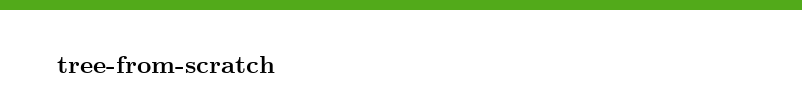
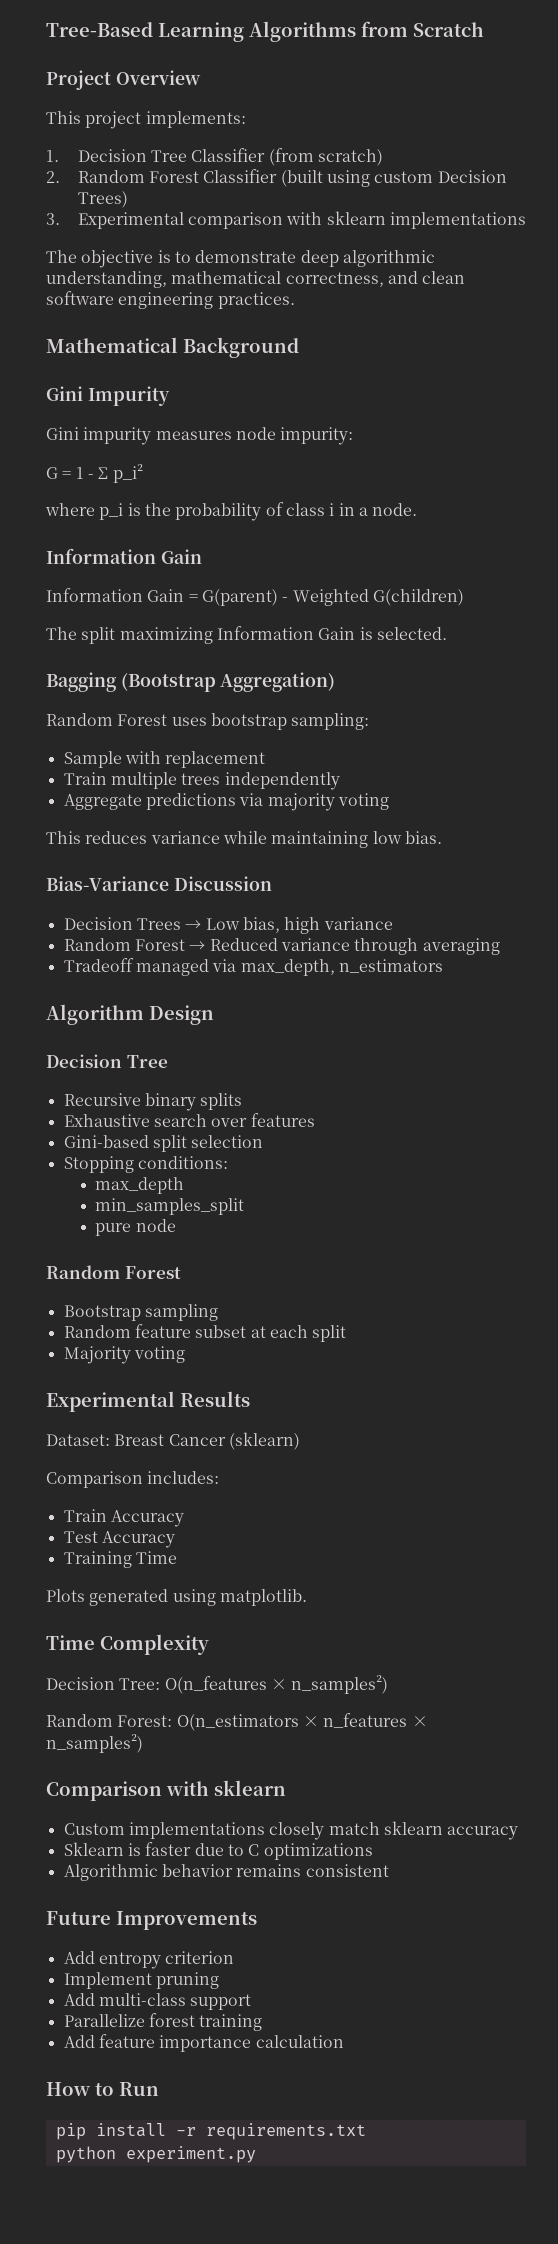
[57,56,275,73] tree-from-scratch -> [46,21,484,42] [46,70,201,90] [46,111,246,129] [46,148,383,166] [46,169,507,187] [77,191,128,208] [46,211,526,229] [46,250,435,268] [46,271,466,288] [46,291,295,309] [46,337,299,358] [46,386,170,406] [46,427,354,445] [46,464,143,483] [45,502,418,521] [46,548,202,564] [46,588,464,606] [46,626,447,644] [46,672,336,692] [46,713,370,730] [63,751,266,768] [63,772,340,790] [63,793,389,811] [46,831,442,848] [46,876,272,891] [63,917,393,934] [63,938,500,955] [63,958,443,976] [46,1004,214,1025] [46,1054,168,1068] [63,1093,243,1111] [63,1113,315,1127] [63,1135,264,1152] [63,1156,228,1173] [95,1177,185,1194] [95,1198,245,1215] [95,1219,176,1236] [46,1265,181,1279] [63,1304,218,1321] [63,1324,347,1342] [63,1346,185,1364] [46,1391,250,1412] [46,1432,300,1450] [46,1471,220,1488] [63,1509,184,1527] [63,1531,175,1548] [63,1551,177,1568] [46,1589,307,1606] [46,1634,209,1655] [46,1675,389,1694] [46,1713,428,1731] [46,1734,143,1753] [46,1780,286,1801] [63,1821,519,1840] [63,1842,373,1860] [63,1864,389,1881] [46,1911,257,1930] [63,1951,235,1969] [63,1972,219,1989] [63,1993,252,2010] [63,2013,263,2031] [63,2034,344,2052] [46,2082,159,2096] [55,2123,366,2140] [55,2146,256,2163] Tree-Based Learning Algorithms from Scratch // Project Overview // This project implements: // 1. Decision Tree Classifier (from scratch) // 2. Random Forest Classifier (built using custom Decision Trees) // 3. Experimental comparison with sklearn implementations // The objective is to demonstrate deep algorithmic understanding, mathematical correctness, and clean software engineering practices. // Mathematical Background // Gini Impurity // Gini impurity measures node impurity: // G = 1 - Σ p_i² // where p_i is the probability of class i in a node. // Information Gain // Information Gain = G(parent) - Weighted G(children) // The split maximizing Information Gain is selected. // Bagging (Bootstrap Aggregation) // Random Forest uses bootstrap sampling: // Sample with replacement // Train multiple trees independently // Aggregate predictions via majority voting // This reduces variance while maintaining low bias. // Bias-Variance Discussion // Decision Trees → Low bias, high variance // Random Forest → Reduced variance through averaging // Tradeoff managed via max_depth, n_estimators // Algorithm Design // Decision Tree // Recursive binary splits // Exhaustive search over features // Gini-based split selection // Stopping conditions: // max_depth // min_samples_split // pure node // Random Forest // Bootstrap sampling // Random feature subset at each split // Majority voting // Experimental Results // Dataset: Breast Cancer (sklearn) // Comparison includes: // Train Accuracy // Test Accuracy // Training Time // Plots generated using matplotlib. // Time Complexity // Decision Tree: O(n_features × n_samples²) // Random Forest: O(n_estimators × n_features × n_samples²) // Comparison with sklearn // Custom implementations closely match sklearn accuracy // Sklearn is faster due to C optimizations // Algorithmic behavior remains consistent // Future Improvements // Add entropy criterion // Implement pruning // Add multi-class support // Parallelize forest training // Add feature importance calculation // How to Run // pip install -r requirements.txt // python experiment.py

